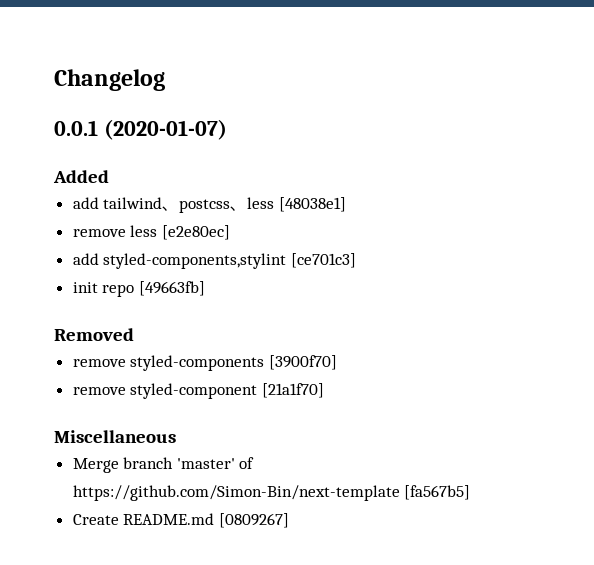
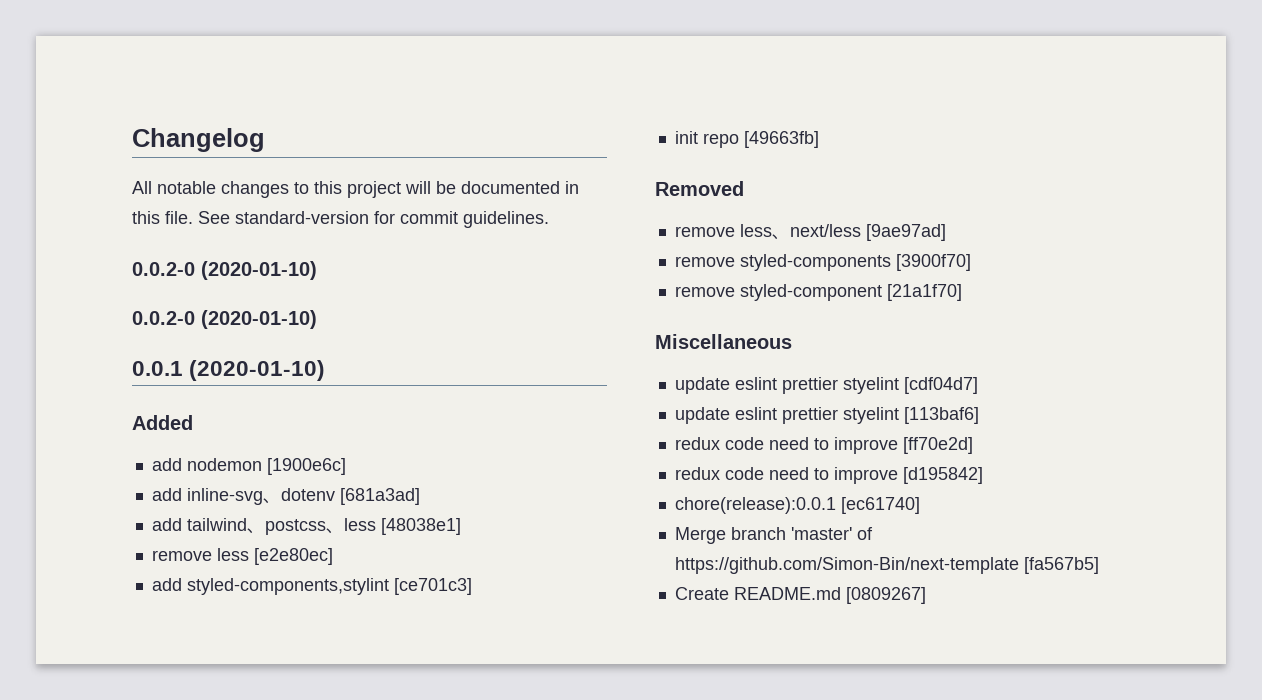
(165, 80) none -> [132,181,579,198] [132,211,549,228] [132,261,317,280] [132,310,317,329] // All notable changes to this project will be documented in this file. See standard-version for commit guidelines. // 0.0.2-0 (2020-01-10) // 0.0.2-0 (2020-01-10)
[103,119,227,140] (2020-01-07) -> [189,360,326,381] (2020-01-10)
(109, 176) none -> [151,458,346,475] [151,488,420,505] // add nodemon [1900e6c] // add inline-svg、dotenv [681a3ad]
(134, 334) none -> [674,224,946,241] // remove less、next/less [9ae97ad]
(176, 436) none -> [674,377,978,394] [674,407,979,424] [674,437,973,454] [674,467,983,484] [674,497,920,514] // update eslint prettier styelint [cdf04d7] // update eslint prettier styelint [113baf6] // redux code need to improve [ff70e2d] // redux code need to improve [d195842] // chore(release):0.0.1 [ec61740]

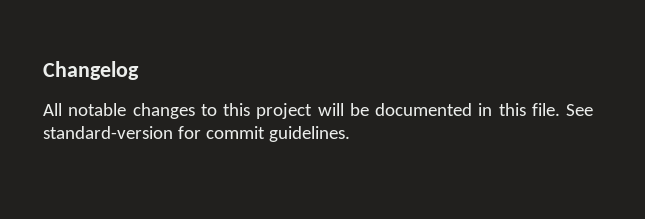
[132,261,317,280] [132,310,317,329] [132,360,326,381] [132,415,193,430] [151,458,346,475] [151,488,420,505] [151,518,461,535] [151,548,333,565] [151,578,472,595] [674,131,819,148] [655,181,744,196] [674,224,946,241] [674,254,971,271] [674,284,962,301] [655,334,792,349] [674,377,978,394] [674,407,979,424] [674,437,973,454] [674,467,983,484] [674,497,920,514] [674,527,873,544] [674,557,1099,574] [674,587,926,604] // 0.0.2-0 (2020-01-10) // 0.0.2-0 (2020-01-10) // 0.0.1 (2020-01-10) // Added // add nodemon [1900e6c] // add inline-svg、dotenv [681a3ad] // add tailwind、postcss、less [48038e1] // remove less [e2e80ec] // add styled-components,stylint [ce701c3] // init repo [49663fb] // Removed // remove less、next/less [9ae97ad] // remove styled-components [3900f70] // remove styled-component [21a1f70] // Miscellaneous // update eslint prettier styelint [cdf04d7] // update eslint prettier styelint [113baf6] // redux code need to improve [ff70e2d] // redux code need to improve [d195842] // chore(release):0.0.1 [ec61740] // Merge branch 'master' of https://github.com/Simon-Bin/next-template [fa567b5] // Create README.md [0809267] -> (350, 134) none

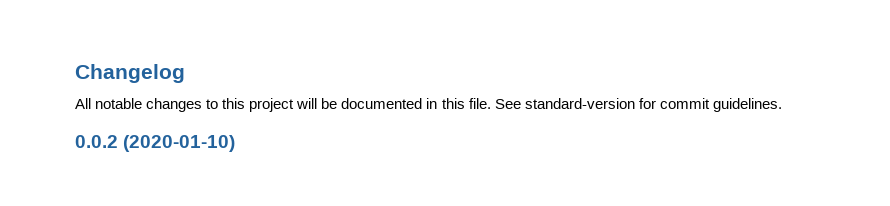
(350, 134) none -> [75,135,236,152] // 0.0.2 (2020-01-10)

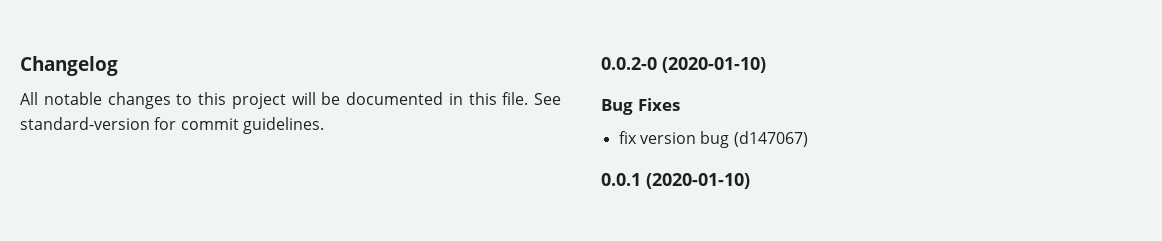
[75,135,236,152] 0.0.2 (2020-01-10) -> [601,57,766,73] [601,98,680,115] [618,131,808,148] [601,173,750,189] 0.0.2-0 (2020-01-10) // Bug Fixes // fix version bug (d147067) // 0.0.1 (2020-01-10)

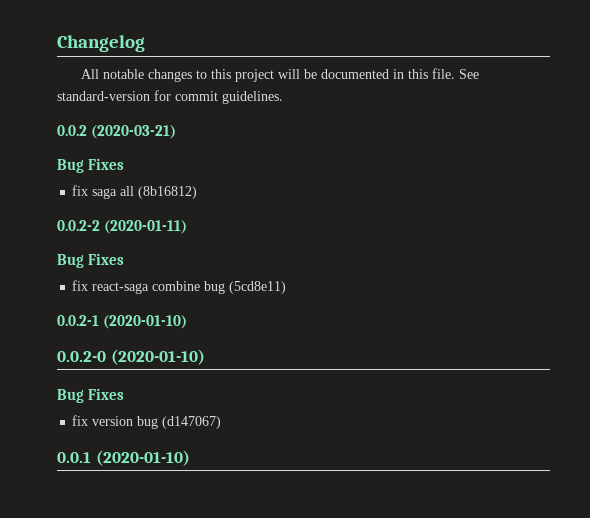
(324, 125) none -> [57,125,177,139] [57,158,125,173] [72,185,198,199] [57,220,188,234] [57,253,125,268] [72,280,287,294] [57,315,188,329] // 0.0.2 (2020-03-21) // Bug Fixes // fix saga all (8b16812) // 0.0.2-2 (2020-01-11) // Bug Fixes // fix react-saga combine bug (5cd8e11) // 0.0.2-1 (2020-01-10)

